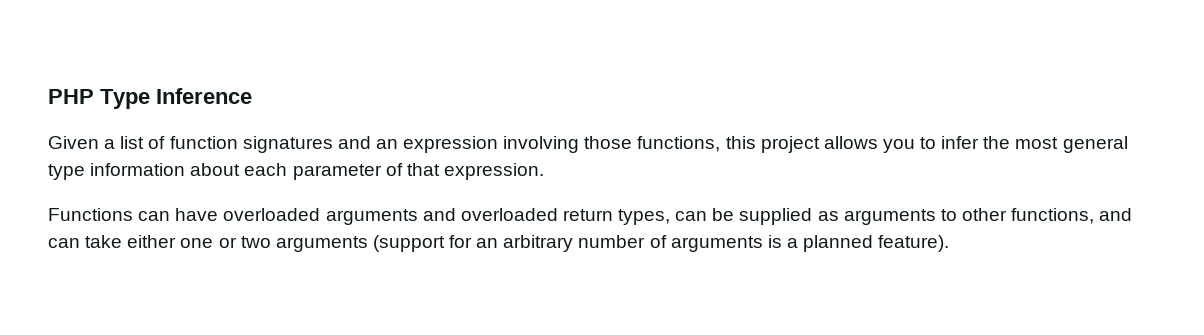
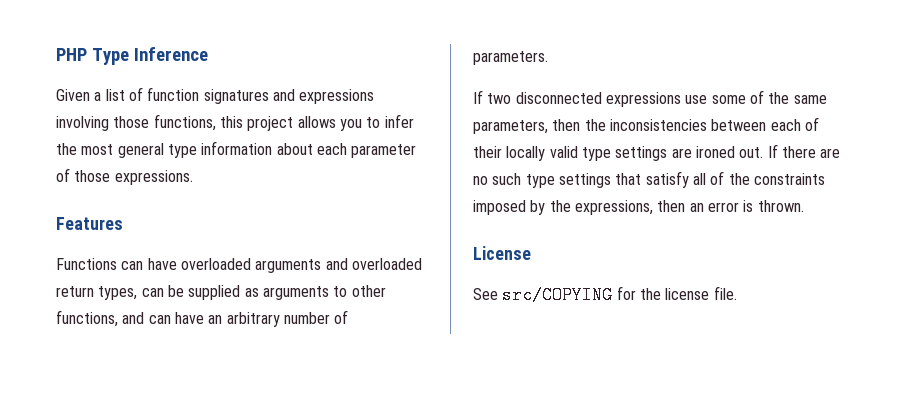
[375,136,499,153] an expression -> [299,89,375,104] expressions
[406,163,544,180] that expression. -> [74,170,193,185] [56,217,123,230] those expressions. // Features
[85,235,950,252] take either one or two arguments (support for an arbitrary number of arguments is a planned feature). -> [174,310,349,327] [473,51,548,65] [473,90,827,107] [473,117,819,134] [473,144,841,161] [473,171,825,188] [473,200,804,215] [473,246,531,260] [473,286,737,304] have an arbitrary number of parameters. // If two disconnected expressions use some of the same parameters, then the inconsistencies between each of their locally valid type settings are ironed out. If there are no such type settings that satisfy all of the constraints imposed by the expressions, then an error is thrown. // License // See src/COPYING for the license file.

